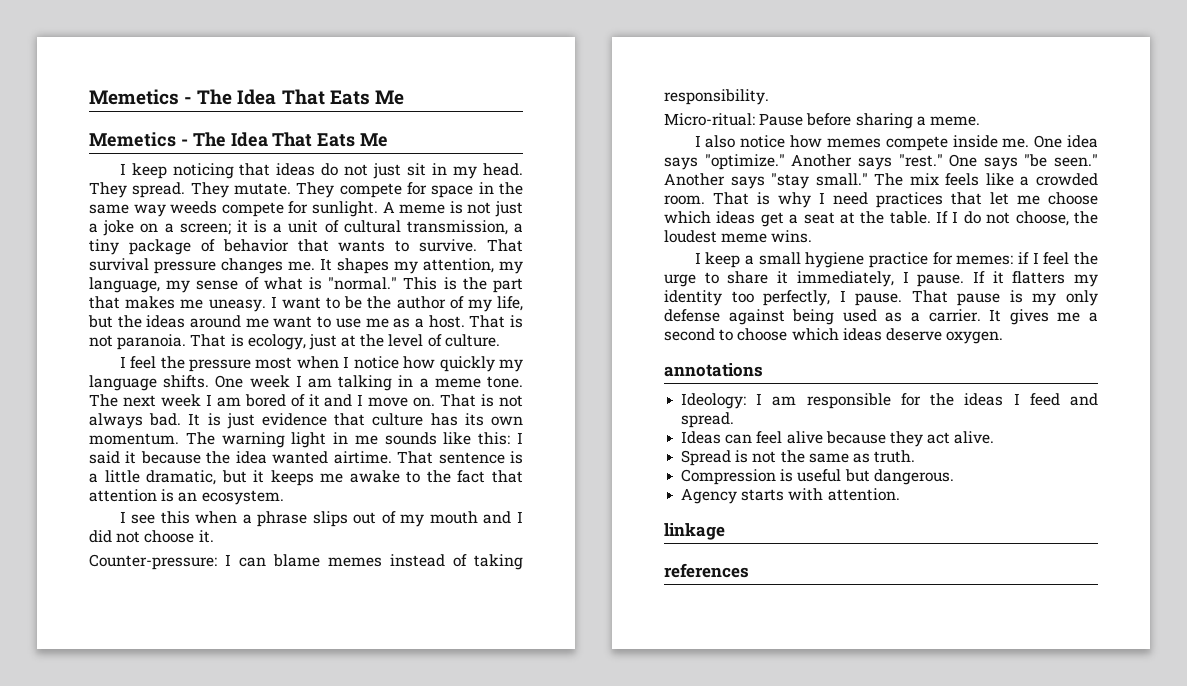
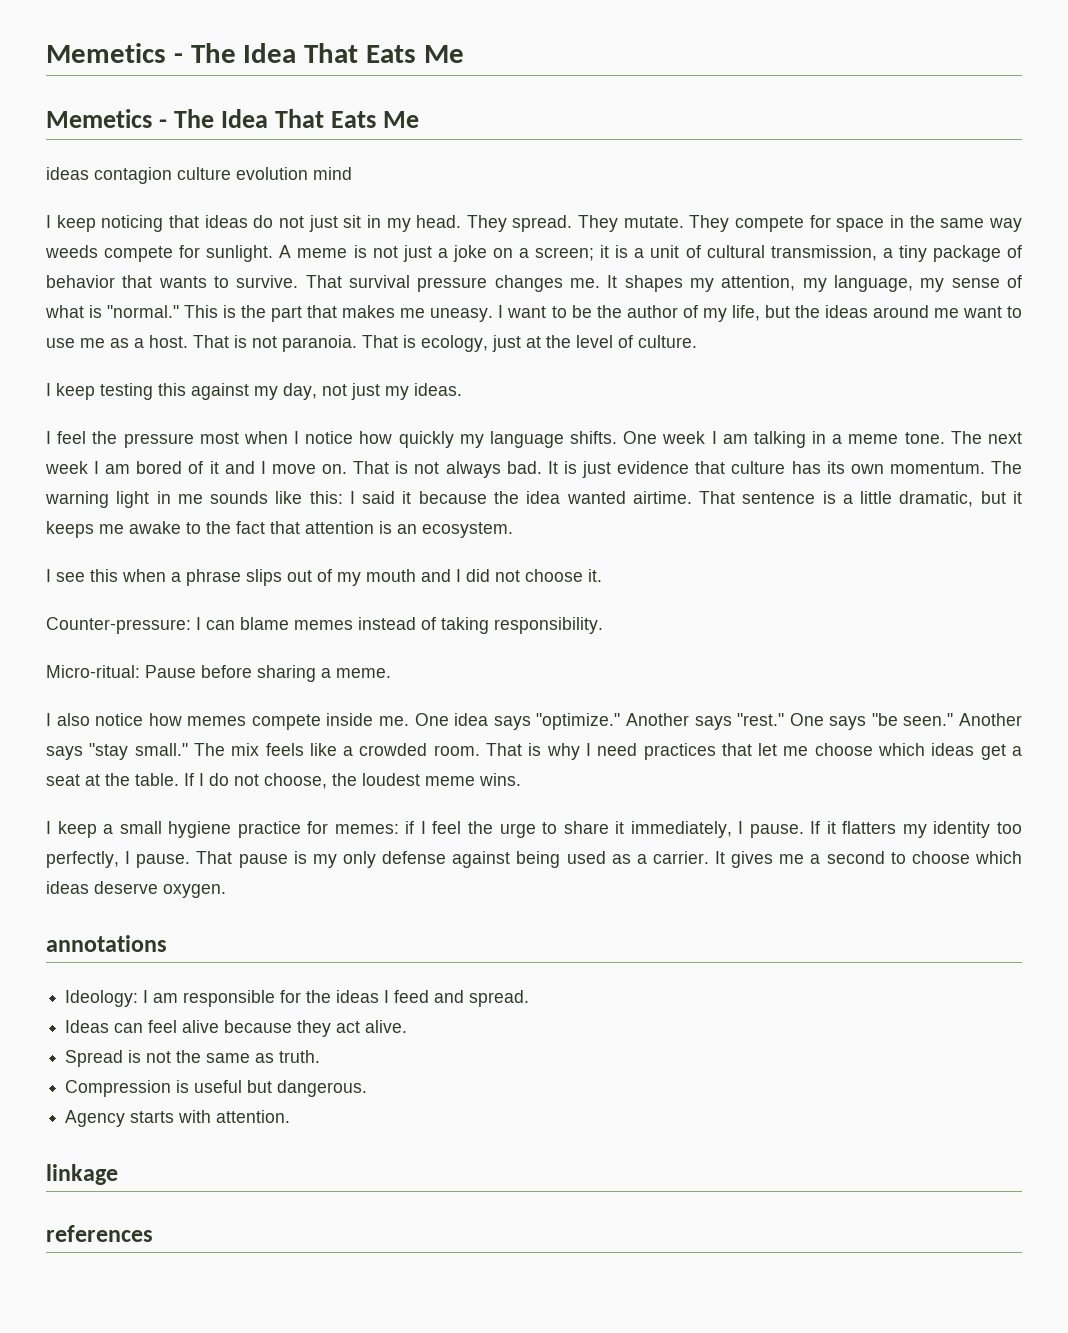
(389, 140) none -> [46,167,352,184] // ideas contagion culture evolution mind
(500, 340) none -> [46,383,462,400] // I keep testing this against my day, not just my ideas.

